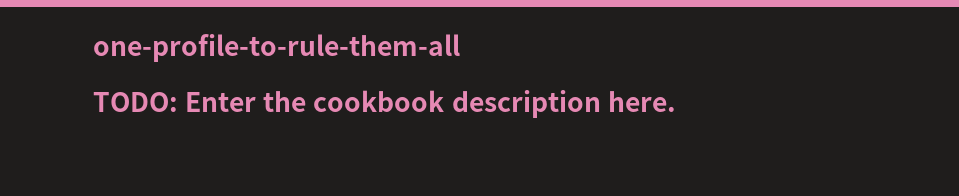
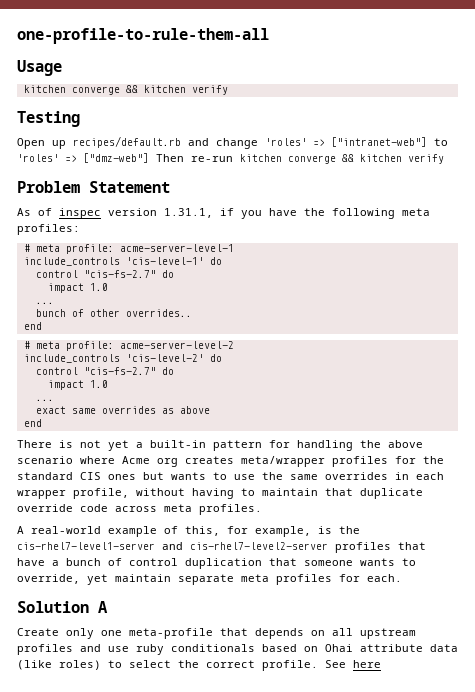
[93,90,676,118] TODO: Enter the cookbook description here. -> [17,60,62,76] [23,85,228,95] [17,111,80,127] [17,136,448,149] [17,153,444,164] [17,181,170,193] [17,208,430,219] [17,224,80,235] [23,244,234,254] [23,257,222,266] [35,270,174,278] [47,283,108,293] [35,302,54,304] [35,309,192,317] [23,322,42,330] [23,341,234,351] [23,354,222,363] [35,367,174,375] [47,380,108,390] [35,399,54,401] [35,406,210,414] [23,419,42,427] [17,440,423,451] [17,456,444,467] [17,472,444,480] [17,488,423,499] [17,504,262,515] [17,526,360,537] [17,542,426,553] [17,558,416,569] [17,574,402,585] [17,601,108,613] [17,628,416,639] [17,644,458,655] [17,660,381,671] Usage // kitchen converge && kitchen verify // Testing // Open up recipes/default.rb and change 'roles' => ["intranet-web"] to 'roles' => ["dmz-web"] Then re-run kitchen converge && kitchen verify // Problem Statement // As of inspec version 1.31.1, if you have the following meta profiles: // # meta profile: acme-server-level-1 // include_controls 'cis-level-1' do // control "cis-fs-2.7" do // impact 1.0 // ... // bunch of other overrides.. // end // # meta profile: acme-server-level-2 // include_controls 'cis-level-2' do // control "cis-fs-2.7" do // impact 1.0 // ... // exact same overrides as above // end // There is not yet a built-in pattern for handling the above scenario where Acme org creates meta/wrapper profiles for the standard CIS ones but wants to use the same overrides in each wrapper profile, without having to maintain that duplicate override code across meta profiles. // A real-world example of this, for example, is the cis-rhel7-level1-server and cis-rhel7-level2-server profiles that have a bunch of control duplication that someone wants to override, yet maintain separate meta profiles for each. // Solution A // Create only one meta-profile that depends on all upstream profiles and use ruby conditionals based on Ohai attribute data (like roles) to select the correct profile. See here

